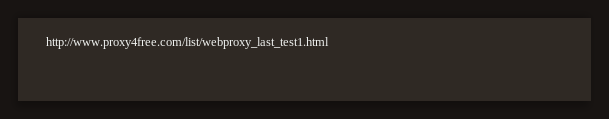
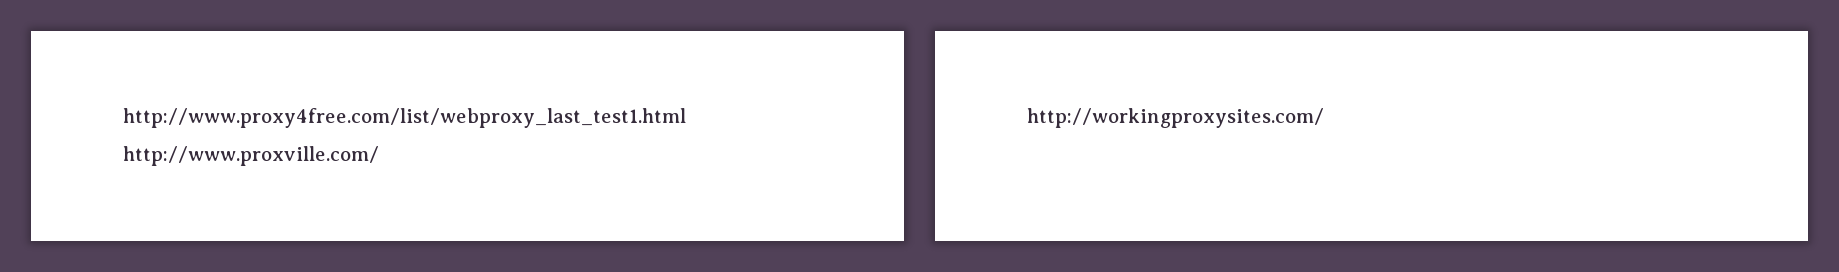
(329, 43) none -> [123,146,379,166] [1027,108,1324,128] // http://www.proxville.com/ // http://workingproxysites.com/

